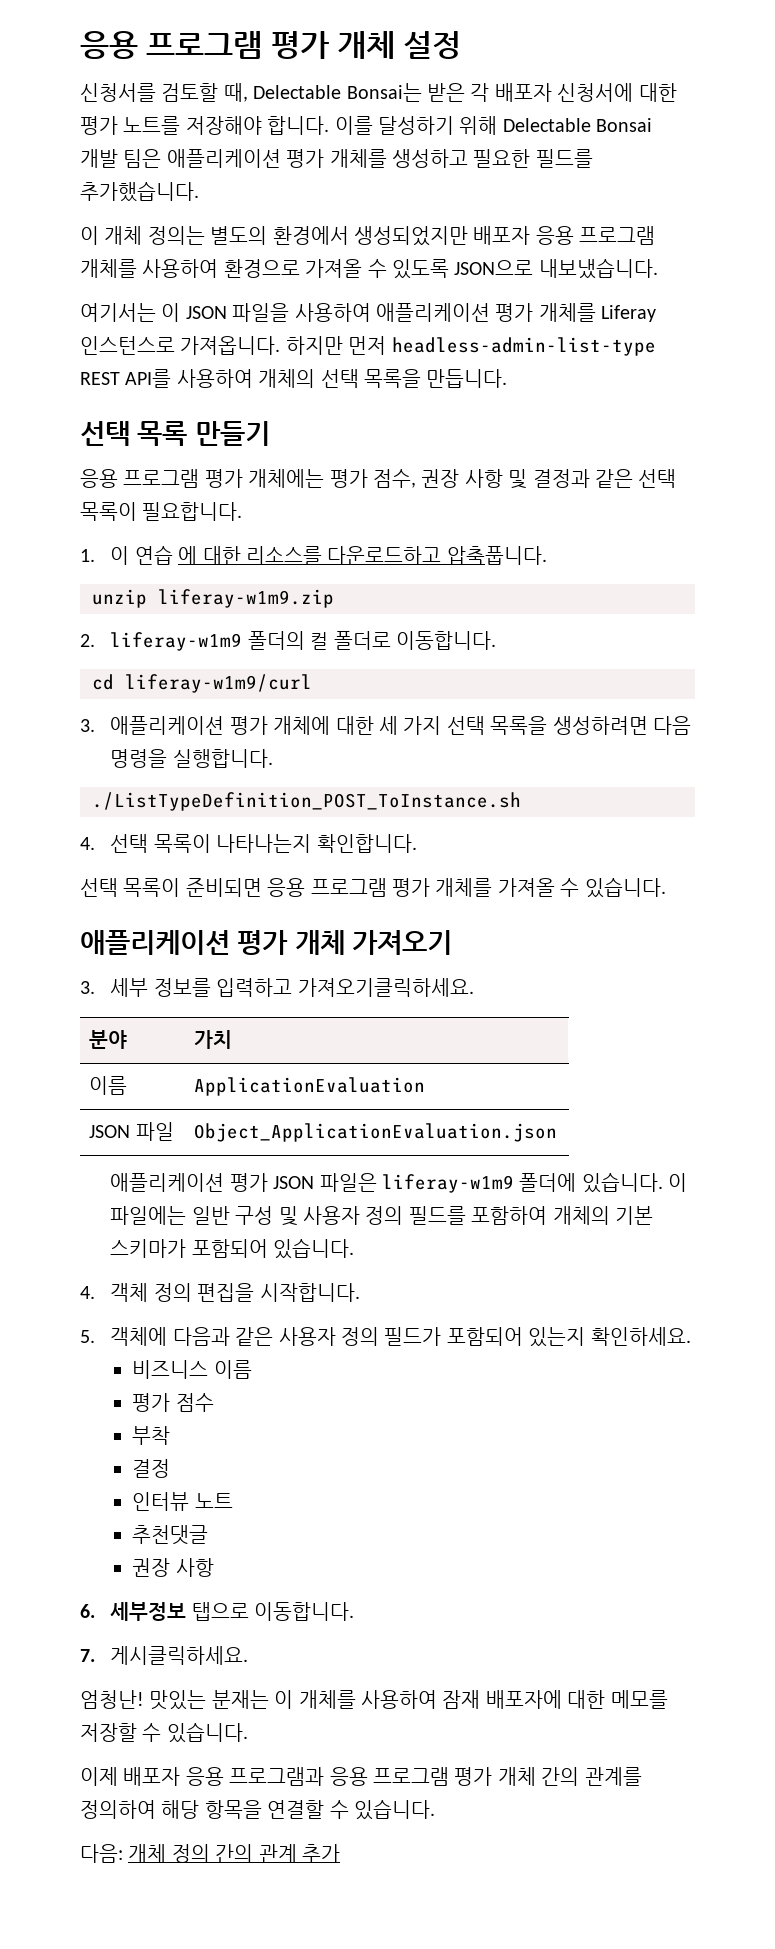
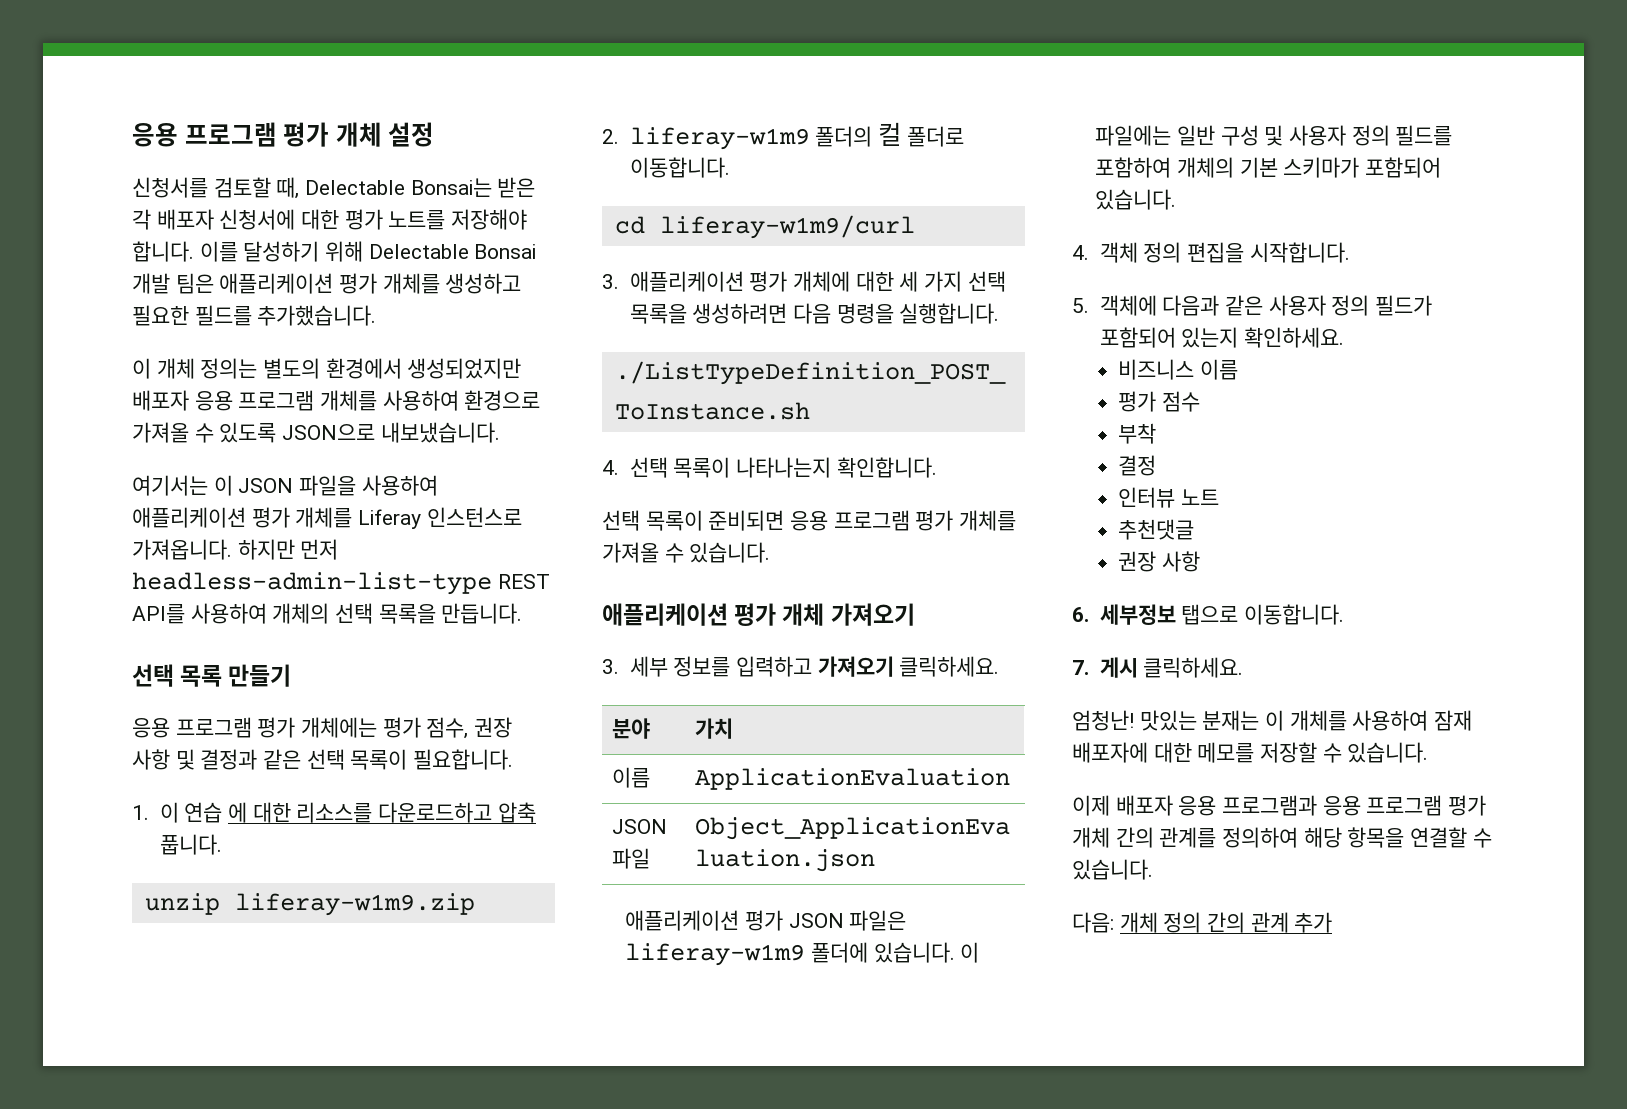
[446,546,547,565] 압축풉니다. -> [497,802,536,823] [159,834,222,855] 압축 풉니다.
[297,978,474,997] 가져오기클릭하세요. -> [817,656,1000,677] 가져오기 클릭하세요.
[110,1646,249,1665] 게시클릭하세요. -> [1099,657,1244,678] 게시 클릭하세요.

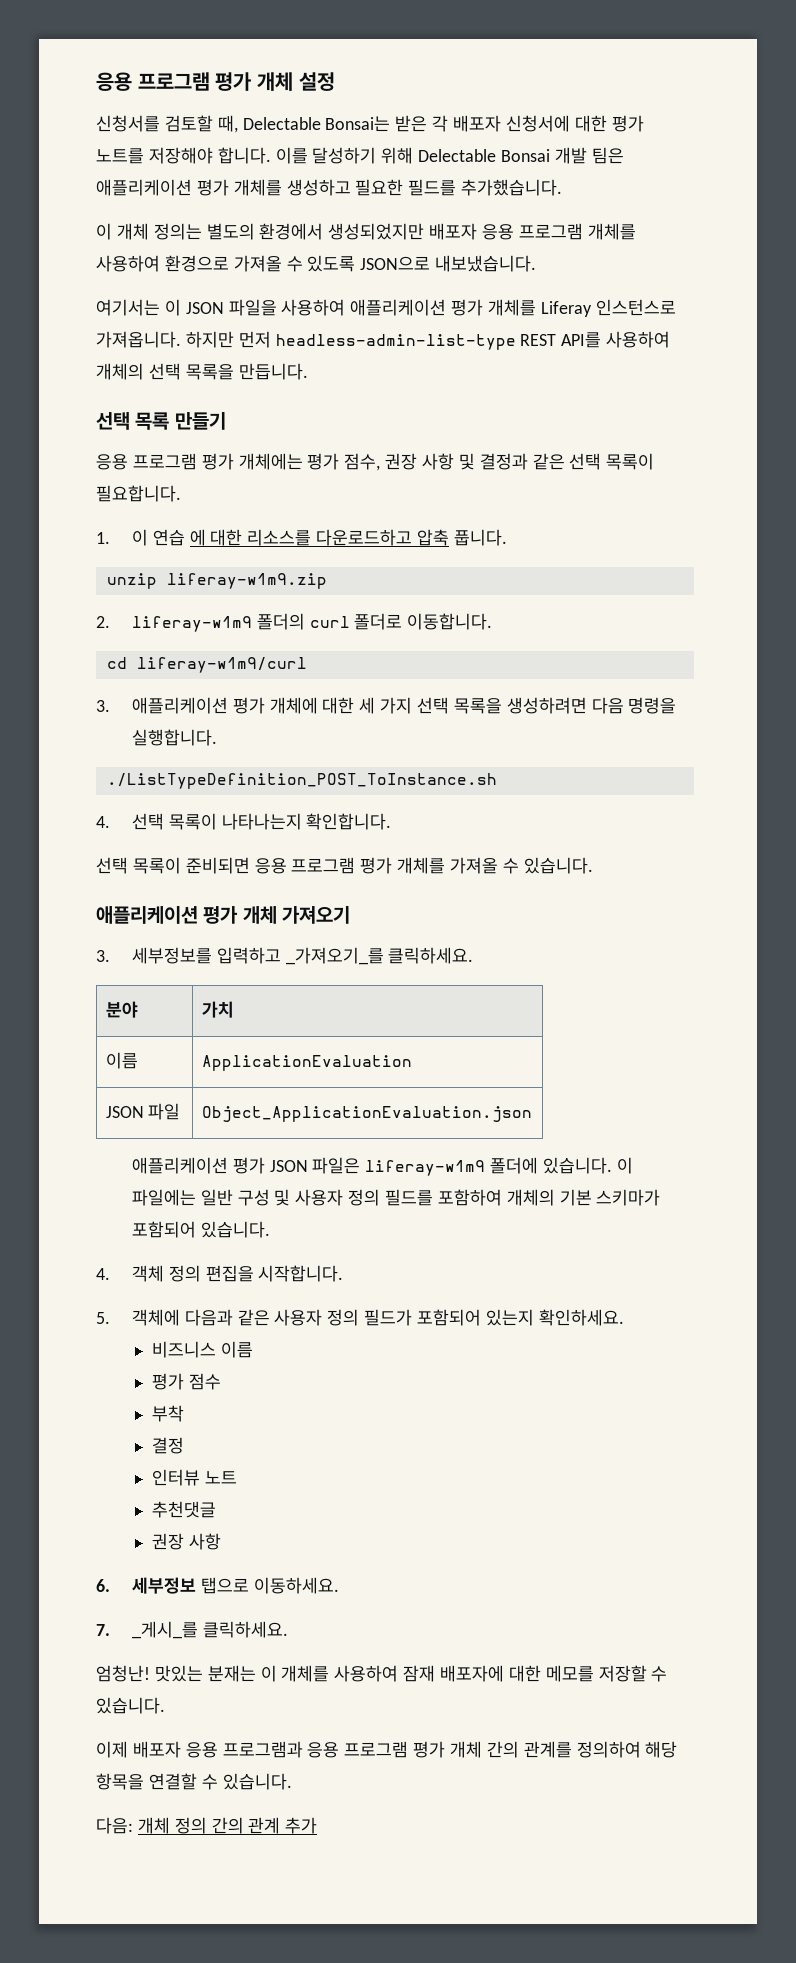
[877,122,901,146] 컬 -> [309,616,350,628] curl
[629,656,894,677] 세부 정보를 입력하고 가져오기 -> [131,947,384,965] 세부정보를 입력하고 _가져오기_를
[1243,604,1344,625] 이동합니다. -> [253,1577,339,1594] 이동하세요.
[1099,657,1138,678] 게시 -> [131,1621,198,1639] _게시_를

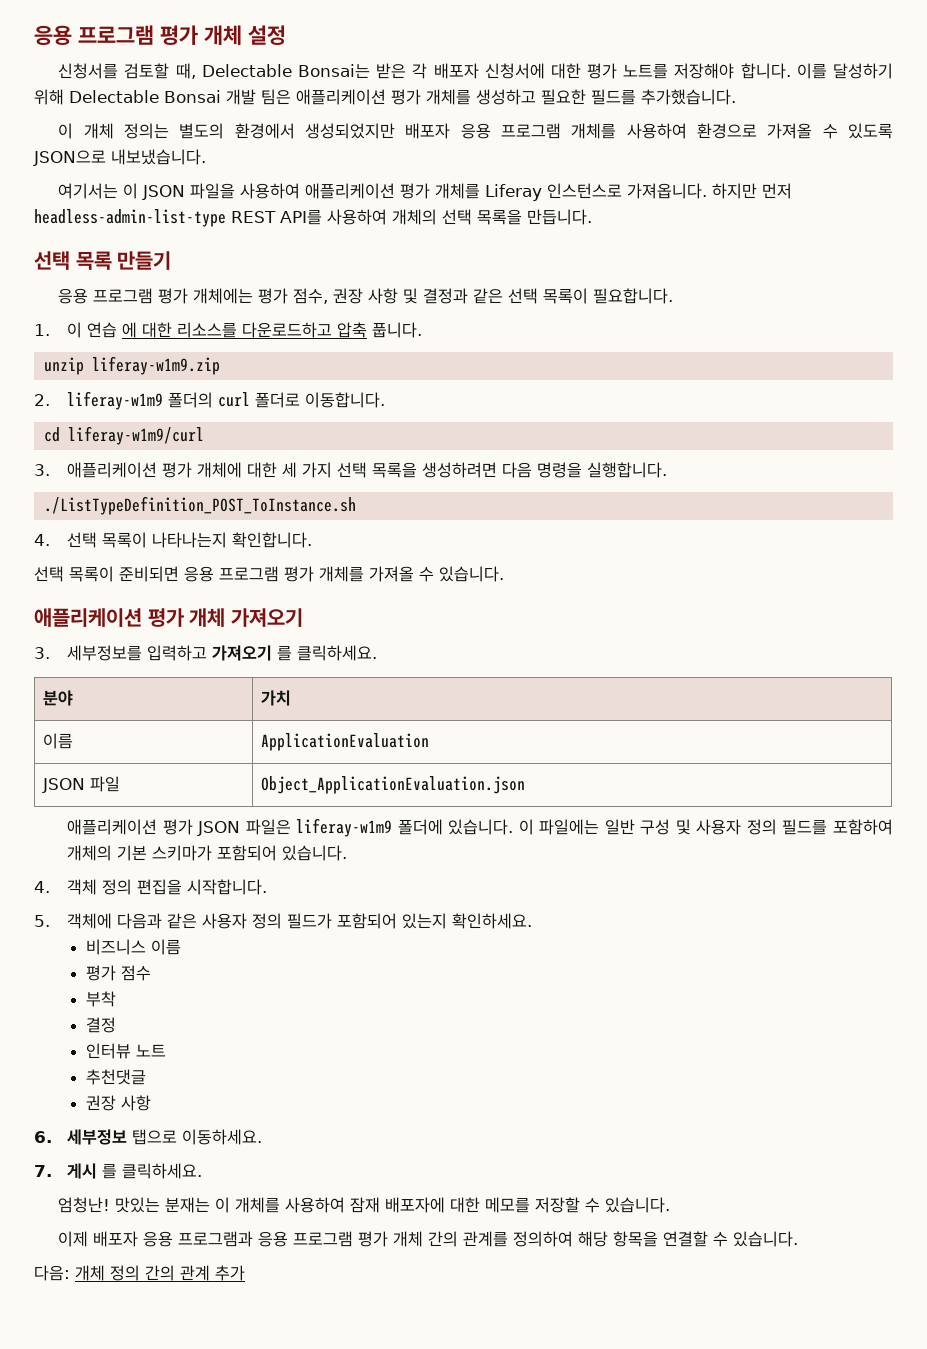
[285,947,384,965] _가져오기_를 -> [212,645,293,661] 가져오기 를
[131,1621,198,1639] _게시_를 -> [67,1163,118,1179] 게시 를

